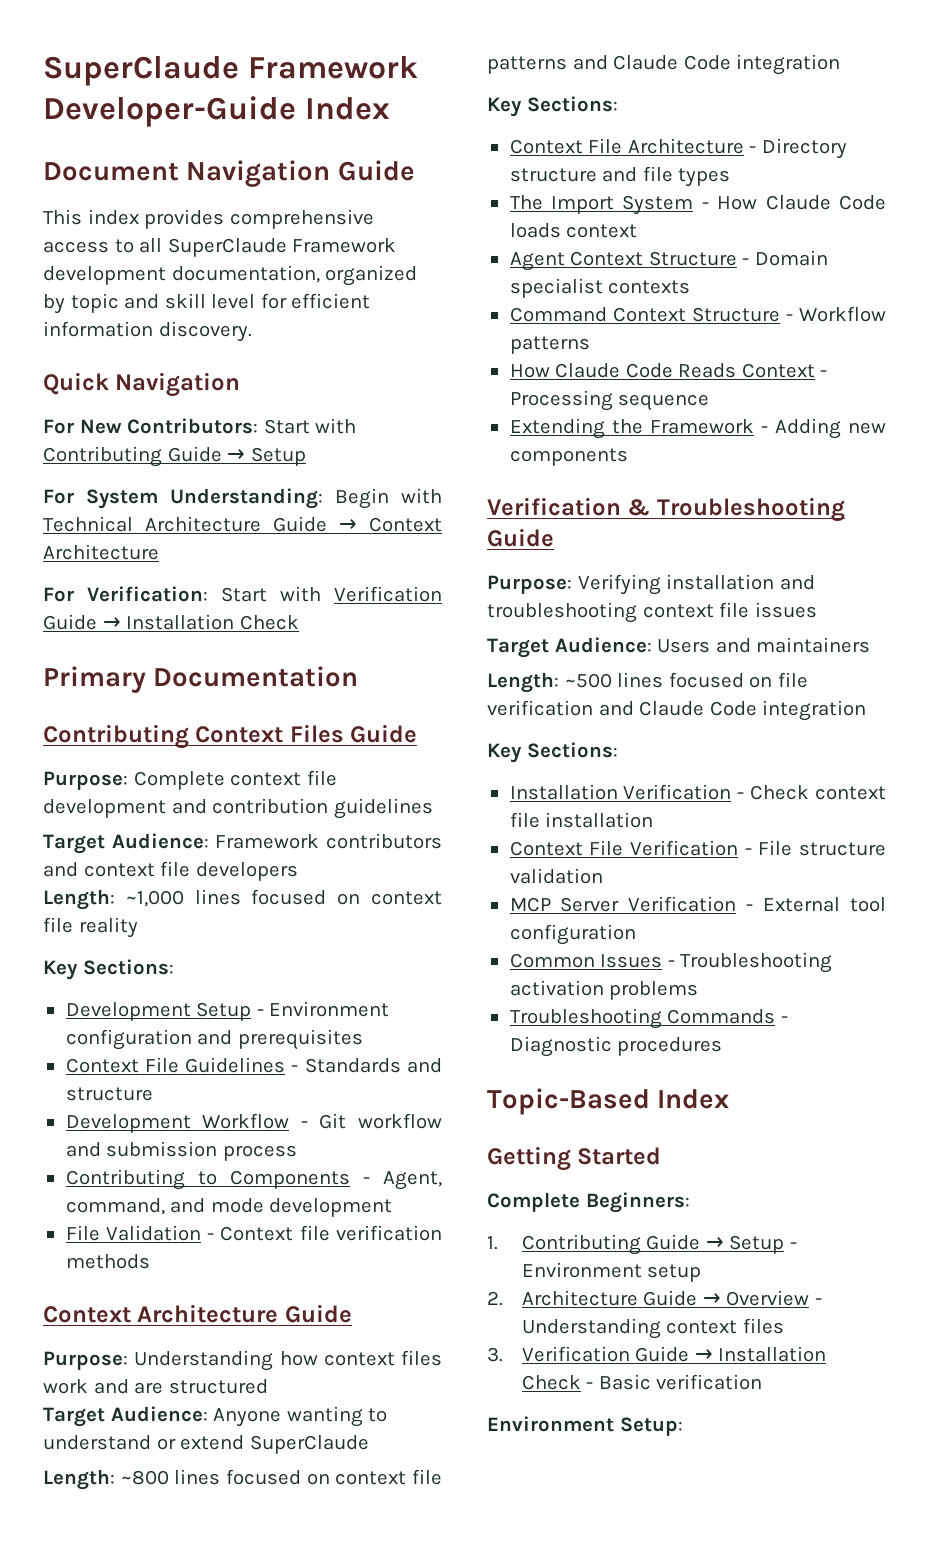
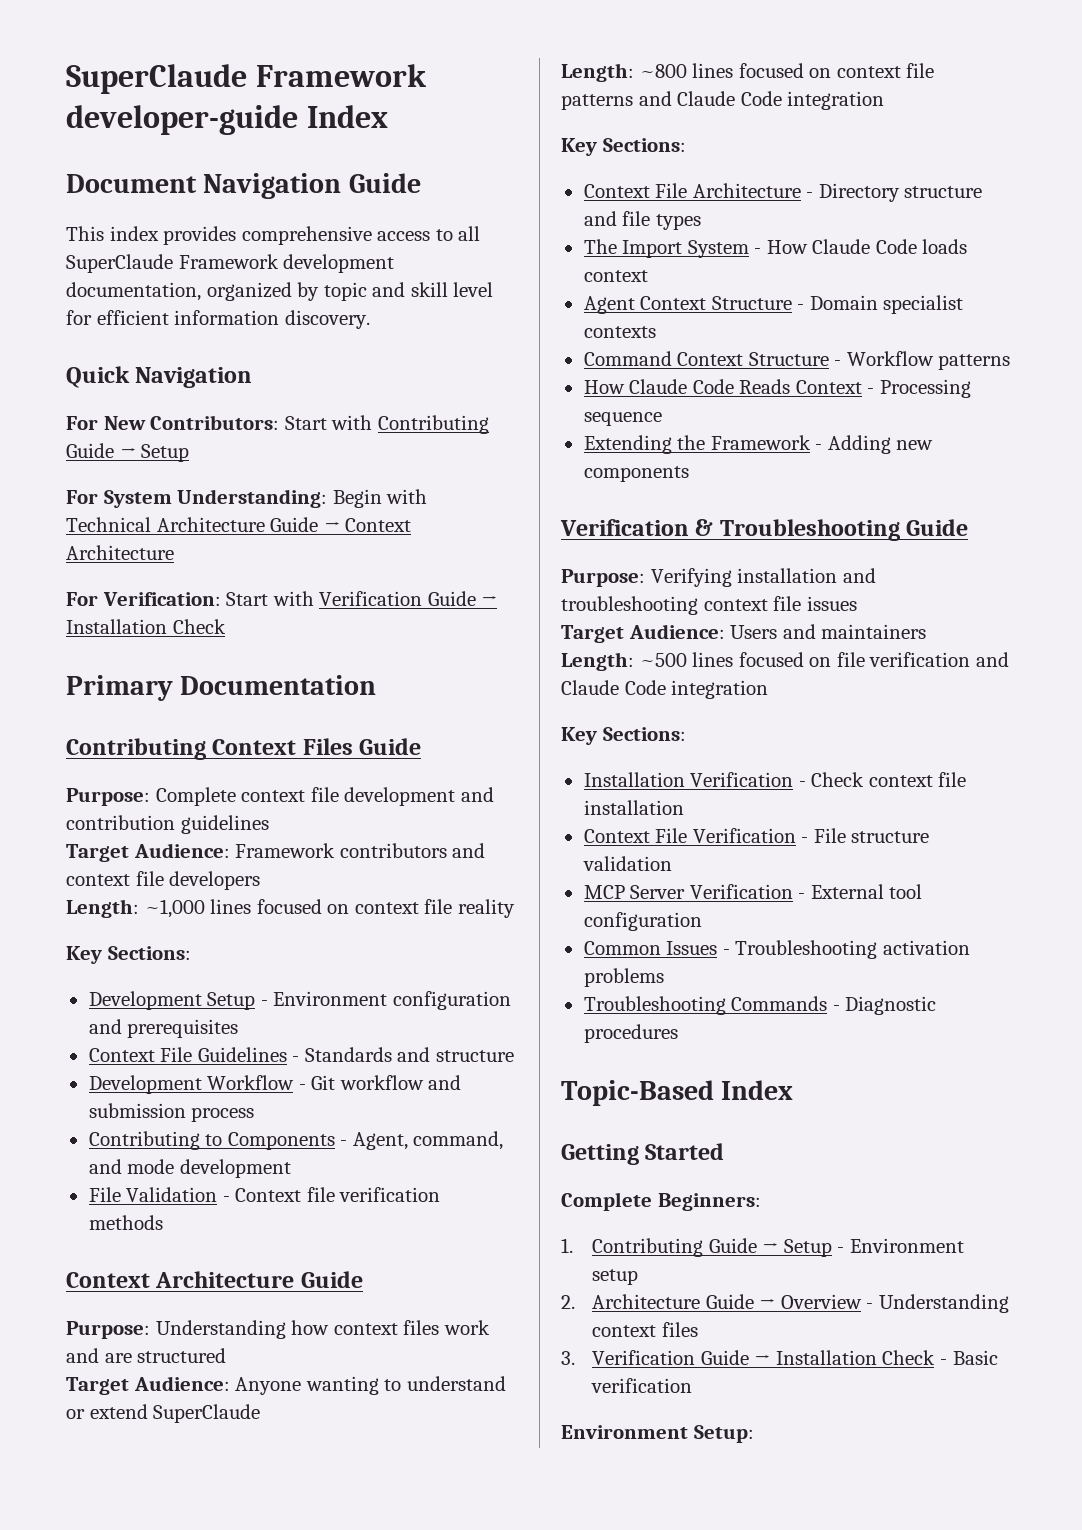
[43,56,418,86] [43,96,296,127] SuperClaude Framework Developer-Guide -> [66,64,427,94] [66,105,298,135] SuperClaude Framework developer-guide

